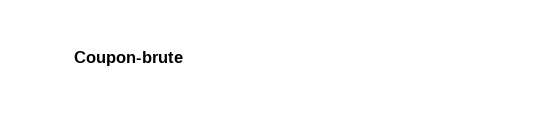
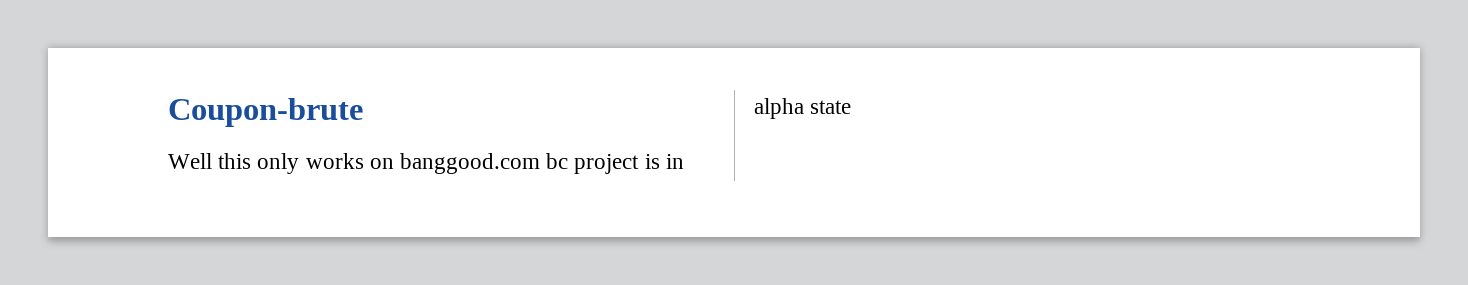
(183, 58) none -> [168,153,684,174] [754,98,852,119] // Well this only works on banggood.com bc project is in alpha state

